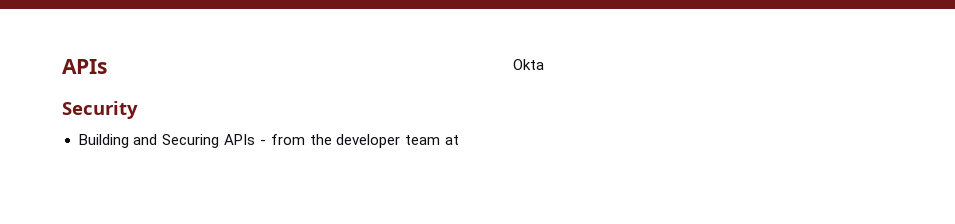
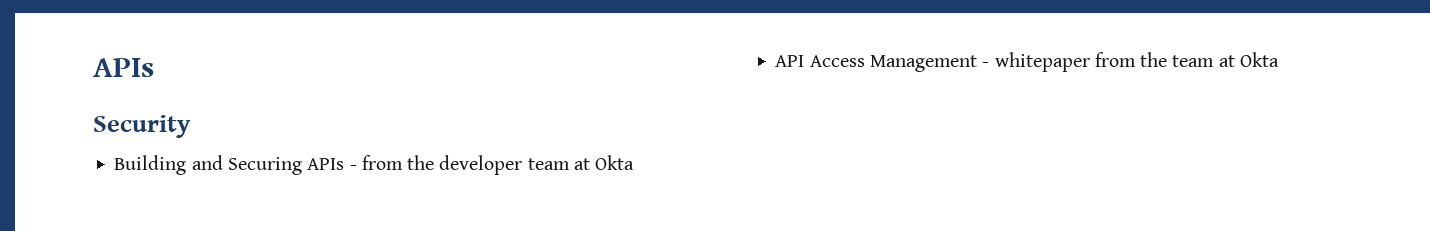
(544, 64) none -> [775,52,1279,72] // API Access Management - whitepaper from the team at Okta

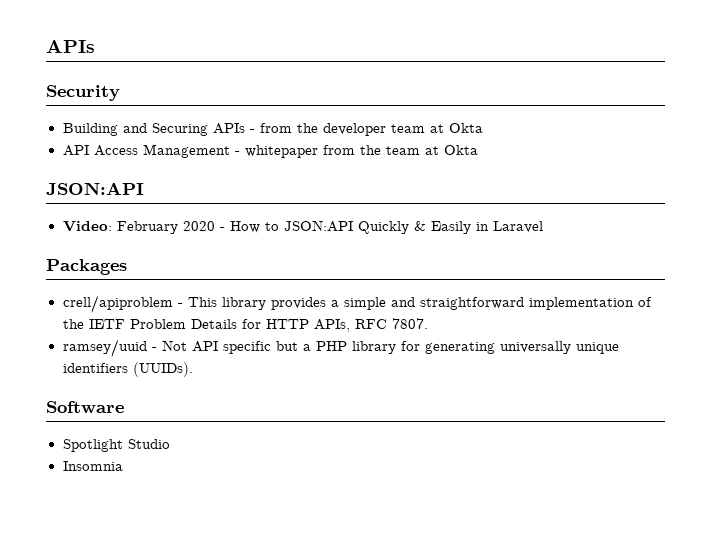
(1279, 59) none -> [46,182,144,195] [62,220,543,234] [46,259,127,275] [62,295,652,313] [62,318,428,332] [62,339,619,357] [62,362,193,377] [46,401,124,413] [62,439,170,452] [62,461,123,471] // JSON:API // Video: February 2020 - How to JSON:API Quickly & Easily in Laravel // Packages // crell/apiproblem - This library provides a simple and straightforward implementation of the IETF Problem Details for HTTP APIs, RFC 7807. // ramsey/uuid - Not API specific but a PHP library for generating universally unique identifiers (UUIDs). // Software // Spotlight Studio // Insomnia

